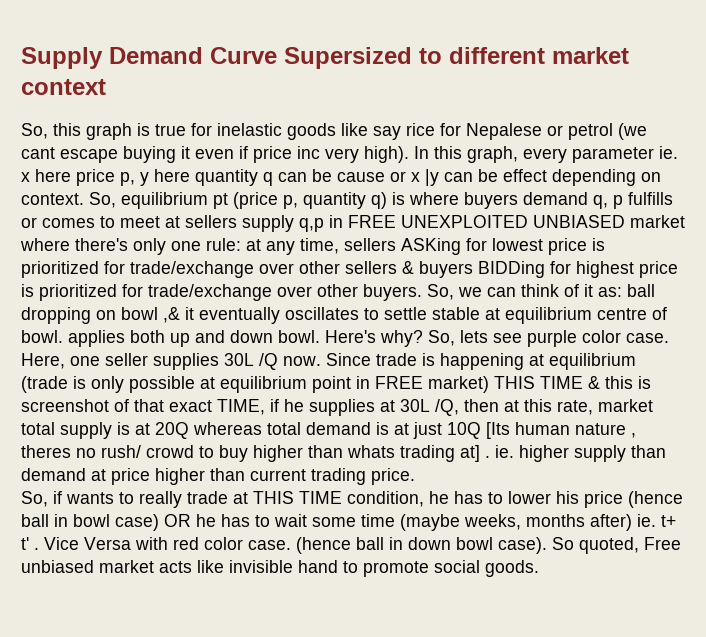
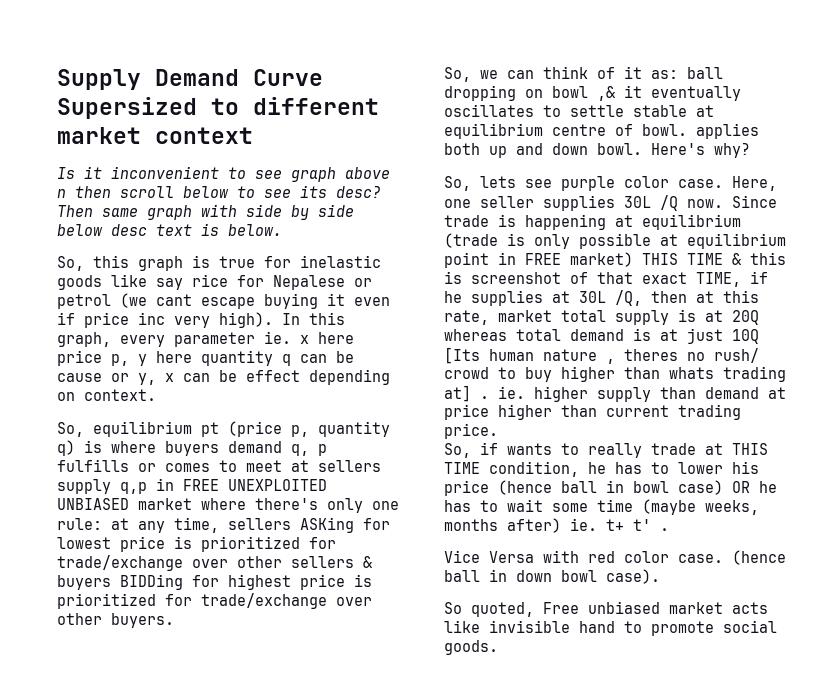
(106, 87) none -> [57,166,390,182] [57,185,381,198] [57,204,354,220] [57,223,282,236] // Is it inconvenient to see graph above n then scroll below to see its desc? Then same graph with side by side below desc text is below.
[411,169,439,186] x |y -> [138,373,174,385] y, x
(84, 199) none -> (156, 395) //
(422, 292) none -> (174, 620) //
(423, 338) none -> (750, 150) //
(39, 549) none -> (669, 529) //
(547, 545) none -> (660, 576) //

